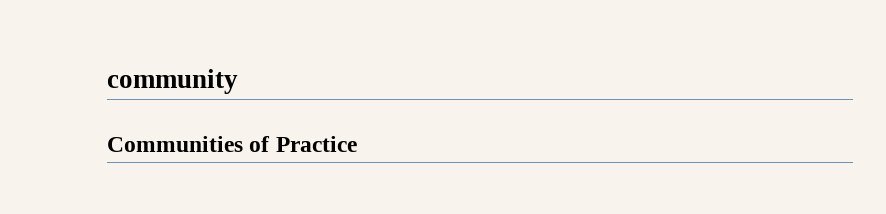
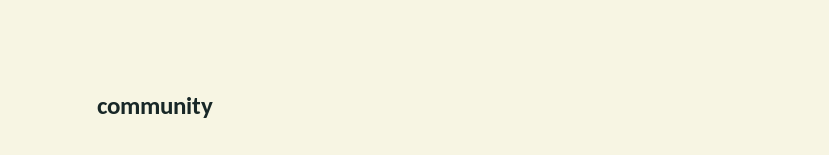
[107,136,357,152] // Communities of Practice -> (213, 107) none

